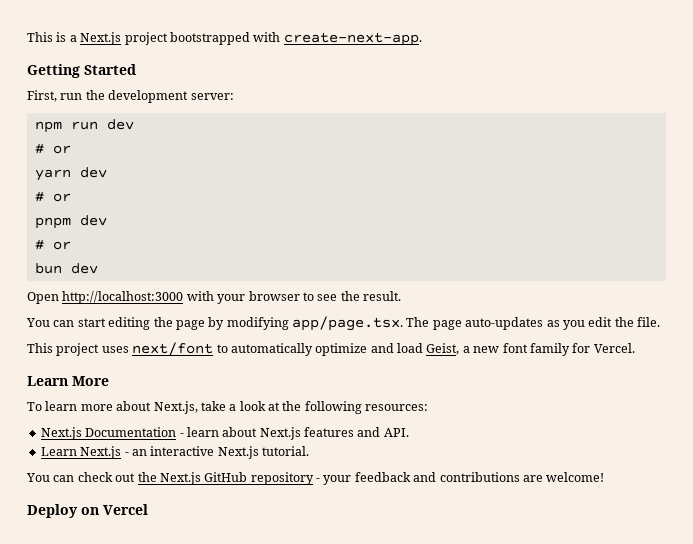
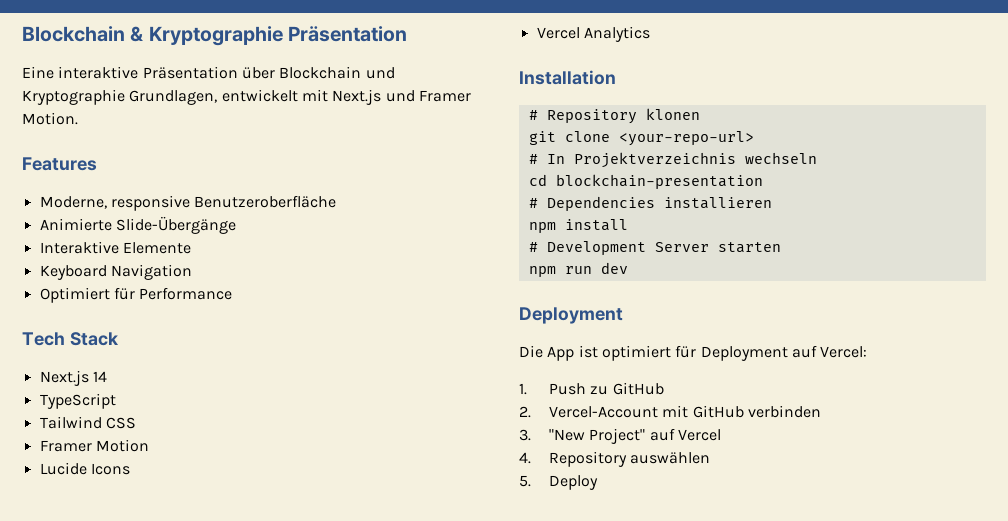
[27,32,422,46] [27,64,136,78] [27,90,234,103] [34,119,134,133] [34,143,71,154] [34,167,107,181] [34,191,71,202] [34,215,107,229] [34,239,71,250] [34,263,98,274] [27,291,401,304] [26,316,660,331] [27,342,635,356] [27,376,109,386] [27,401,429,414] [40,427,409,440] [40,446,309,459] [26,472,605,485] [27,504,148,518] This is a Next.js project bootstrapped with create-next-app. // Getting Started // First, run the development server: // npm run dev // # or // yarn dev // # or // pnpm dev // # or // bun dev // Open http://localhost:3000 with your browser to see the result. // You can start editing the page by modifying app/page.tsx. The page auto-updates as you edit the file. // This project uses next/font to automatically optimize and load Geist, a new font family for Vercel. // Learn More // To learn more about Next.js, take a look at the following resources: // Next.js Documentation - learn about Next.js features and API. // Learn Next.js - an interactive Next.js tutorial. // You can check out the Next.js GitHub repository - your feedback and contributions are welcome! // Deploy on Vercel -> [22,26,408,46] [22,66,395,79] [22,89,471,105] [22,112,78,125] [22,157,97,171] [39,195,337,211] [39,216,236,234] [39,241,191,254] [39,264,192,280] [39,287,233,303] [22,332,119,346] [39,370,107,386] [39,393,116,409] [39,416,136,429] [39,439,149,452] [39,462,130,475] [536,26,650,42] [519,70,616,85] [528,108,700,124] [528,131,754,146] [528,152,817,168] [528,174,763,189] [528,196,772,211] [528,219,628,233] [528,241,781,255] [528,262,628,277] [519,307,623,324] [519,345,868,361] [519,382,664,395] [519,405,822,418] [519,428,722,444] [519,451,711,467] [519,475,599,490] Blockchain & Kryptographie Präsentation // Eine interaktive Präsentation über Blockchain und Kryptographie Grundlagen, entwickelt mit Next.js und Framer Motion. // Features // Moderne, responsive Benutzeroberfläche // Animierte Slide-Übergänge // Interaktive Elemente // Keyboard Navigation // Optimiert für Performance // Tech Stack // Next.js 14 // TypeScript // Tailwind CSS // Framer Motion // Lucide Icons // Vercel Analytics // Installation // # Repository klonen // git clone <your-repo-url> // # In Projektverzeichnis wechseln // cd blockchain-presentation // # Dependencies installieren // npm install // # Development Server starten // npm run dev // Deployment // Die App ist optimiert für Deployment auf Vercel: // 1. Push zu GitHub // 2. Vercel-Account mit GitHub verbinden // 3. "New Project" auf Vercel // 4. Repository auswählen // 5. Deploy

